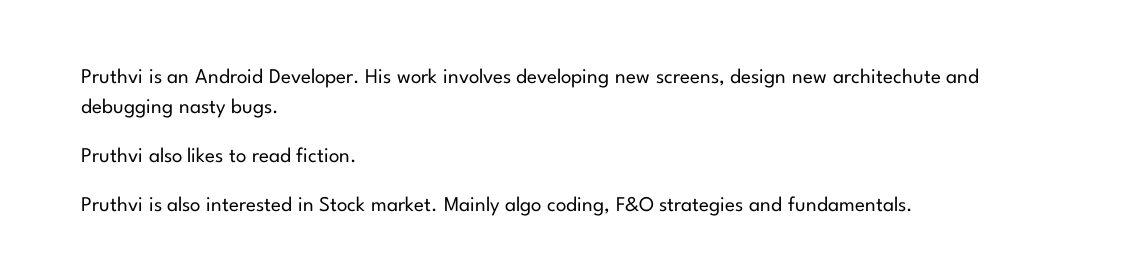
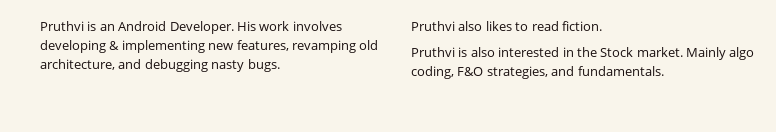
[615,68,941,88] new screens, design new architechute -> [109,40,379,53] [40,59,115,70] & implementing new features, revamping old architecture,
(314, 204) none -> [576,47,597,57] the
[659,197,744,216] strategies -> [486,66,548,79] strategies,

